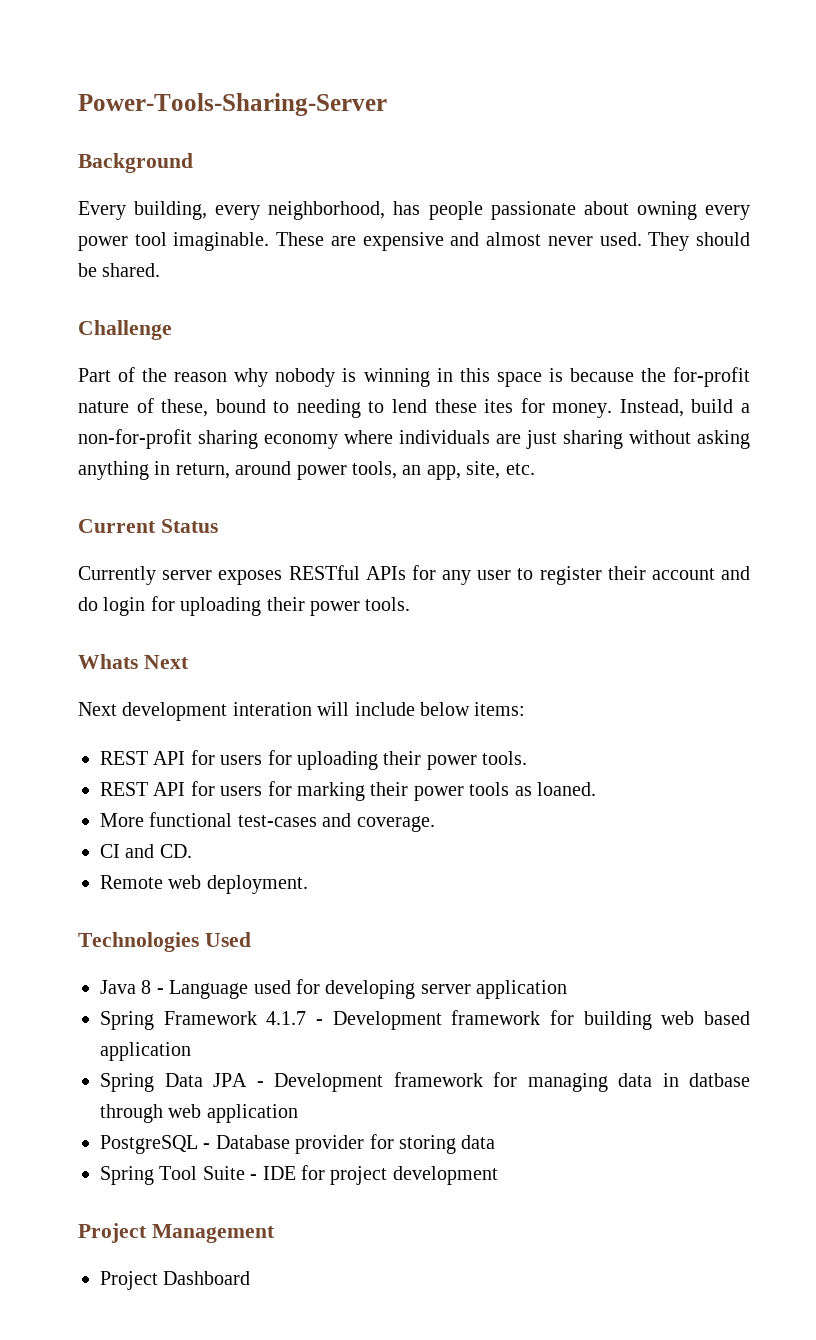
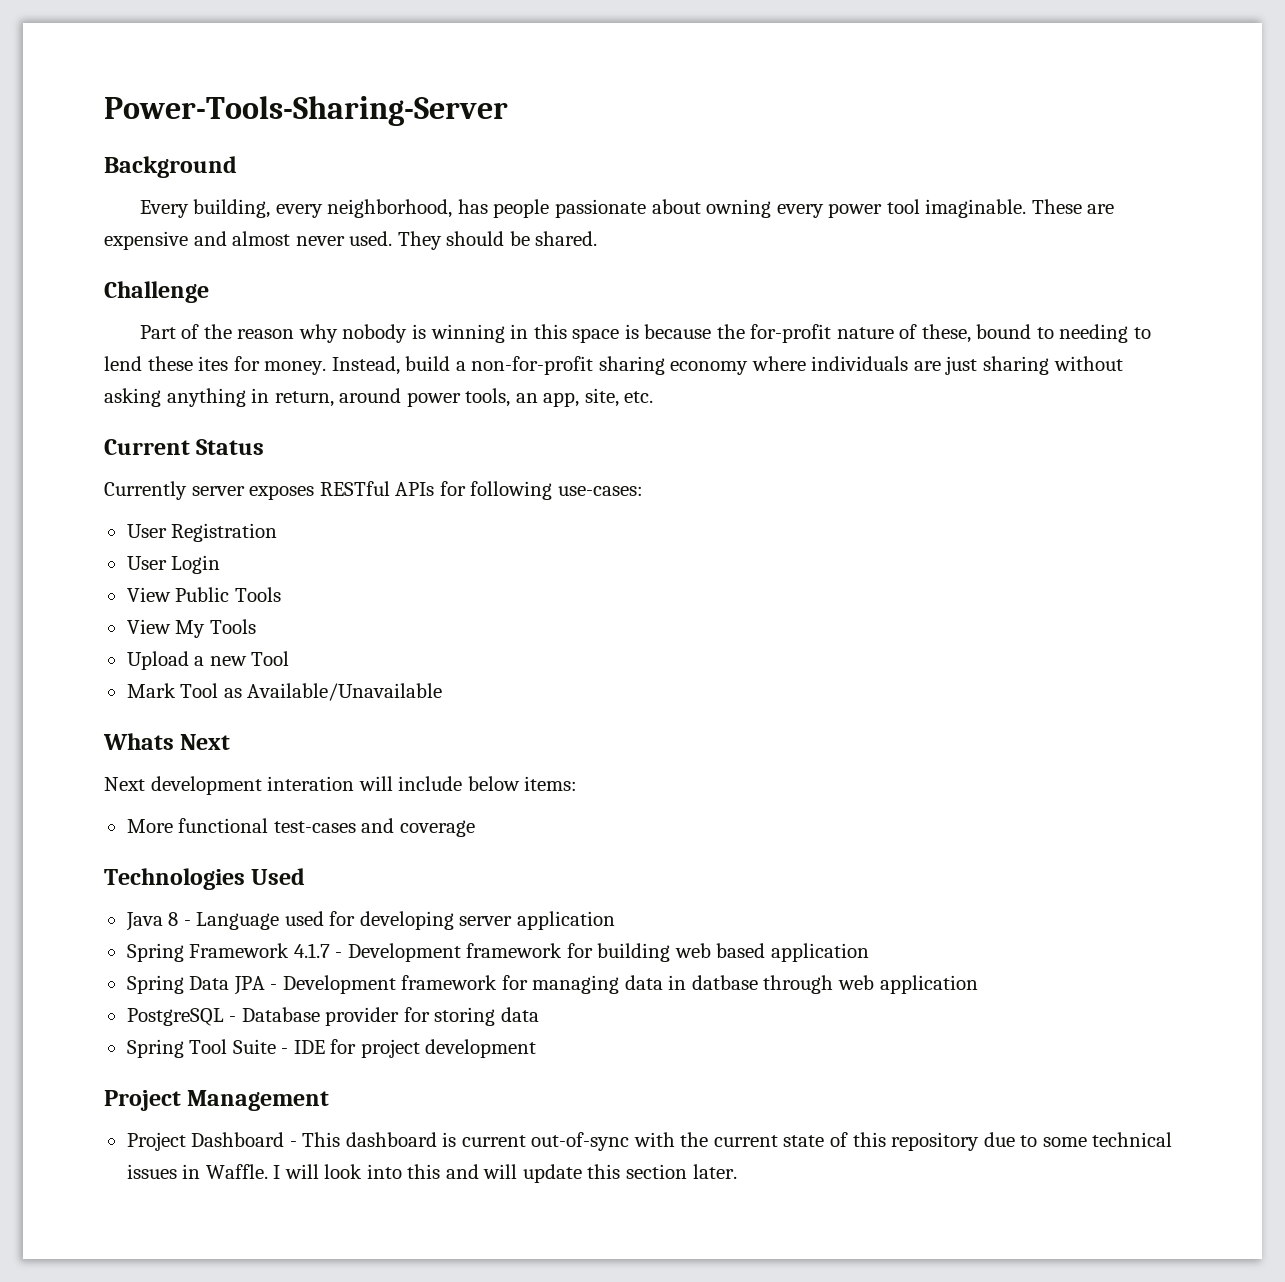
[442,566,750,585] [78,596,411,616] any user to register their account and do login for uploading their power tools. -> [470,481,643,500] [126,523,278,542] [126,555,221,574] [126,587,281,602] [126,619,256,638] [126,651,290,670] [126,683,443,701] following use-cases: // User Registration // User Login // View Public Tools // View My Tools // Upload a new Tool // Mark Tool as Available/Unavailable
[100,750,528,770] [100,781,596,801] [100,812,435,832] [100,844,192,858] [100,875,308,894] REST API for users for uploading their power tools. // REST API for users for marking their power tools as loaned. // More functional test-cases and coverage. // CI and CD. // Remote web deployment. -> [126,818,475,837] More functional test-cases and coverage
(251, 1278) none -> [289,1132,1173,1151] [126,1164,737,1183] - This dashboard is current out-of-sync with the current state of this repository due to some technical issues in Waffle. I will look into this and will update this section later.

